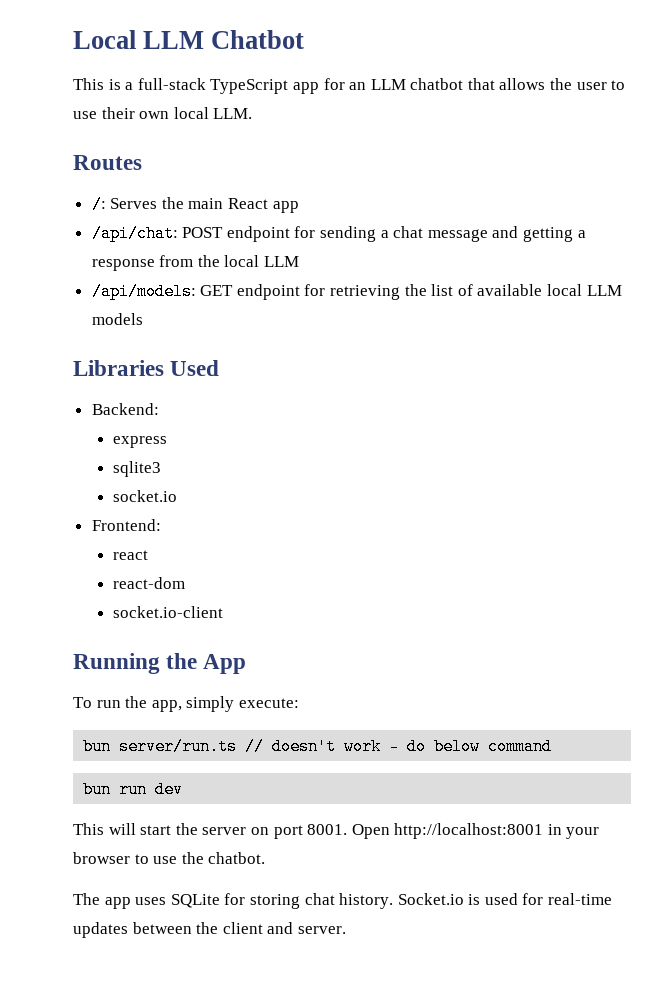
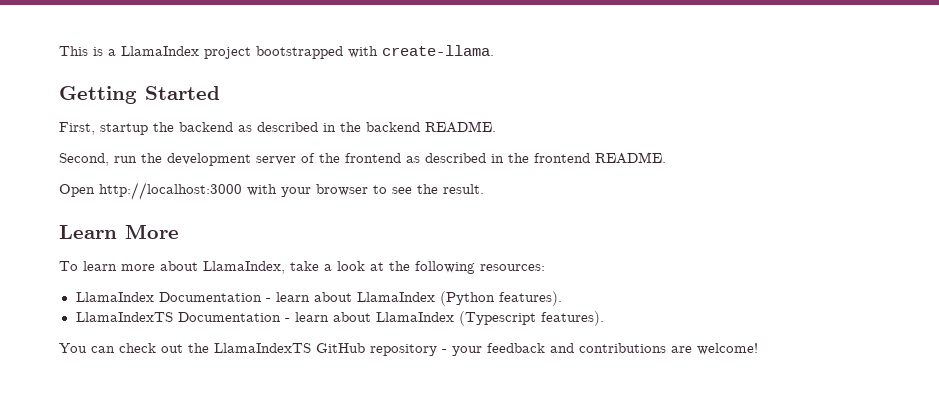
[73,30,305,49] [73,78,626,94] [73,107,253,119] [73,155,142,170] [91,196,299,213] [91,225,586,242] [91,255,300,271] [91,283,622,300] [91,313,143,325] [73,360,220,376] [91,403,159,415] [113,436,168,448] [113,461,162,477] [113,490,178,502] [91,519,161,531] [113,550,149,560] [113,577,186,589] [113,606,224,618] [73,653,247,674] [73,696,299,712] [83,738,553,755] [83,781,184,798] [73,823,600,839] [73,852,266,864] [73,893,613,909] [73,922,346,938] Local LLM Chatbot // This is a full-stack TypeScript app for an LLM chatbot that allows the user to use their own local LLM. // Routes // /: Serves the main React app // /api/chat: POST endpoint for sending a chat message and getting a response from the local LLM // /api/models: GET endpoint for retrieving the list of available local LLM models // Libraries Used // Backend: // express // sqlite3 // socket.io // Frontend: // react // react-dom // socket.io-client // Running the App // To run the app, simply execute: // bun server/run.ts // doesn't work - do below command // bun run dev // This will start the server on port 8001. Open http://localhost:8001 in your browser to use the chatbot. // The app uses SQLite for storing chat history. Socket.io is used for real-time updates between the client and server. -> [59,45,494,59] [59,86,220,104] [59,121,496,135] [59,152,666,166] [59,182,484,200] [59,224,179,239] [59,261,545,274] [75,291,562,306] [75,311,604,326] [59,343,758,356] This is a LlamaIndex project bootstrapped with create-llama. // Getting Started // First, startup the backend as described in the backend README. // Second, run the development server of the frontend as described in the frontend README. // Open http://localhost:3000 with your browser to see the result. // Learn More // To learn more about LlamaIndex, take a look at the following resources: // LlamaIndex Documentation - learn about LlamaIndex (Python features). // LlamaIndexTS Documentation - learn about LlamaIndex (Typescript features). // You can check out the LlamaIndexTS GitHub repository - your feedback and contributions are welcome!

